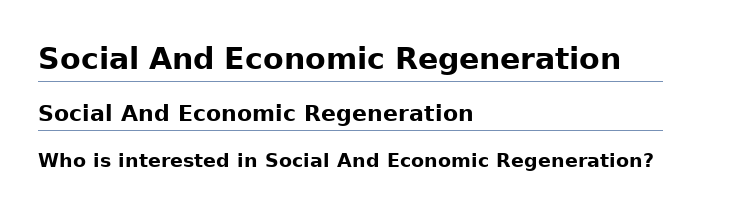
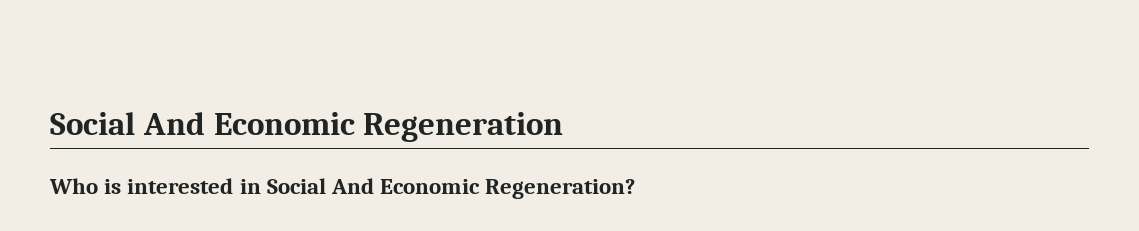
[38,46,621,75] [38,104,474,126] Social And Economic Regeneration // Social And Economic Regeneration -> [50,112,564,142] Social And Economic Regeneration

